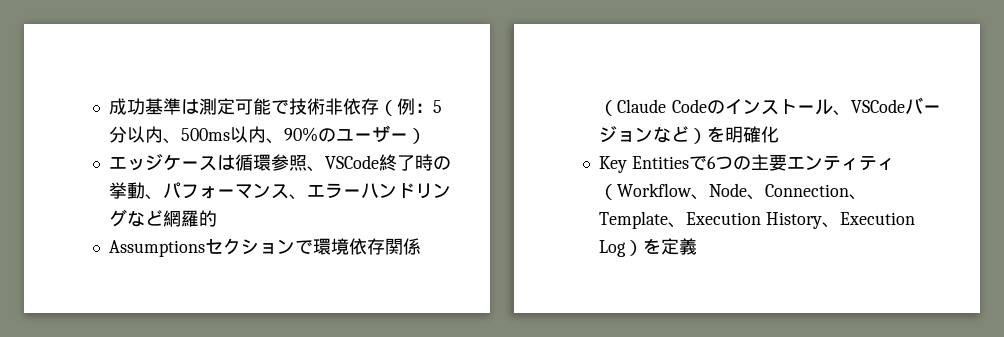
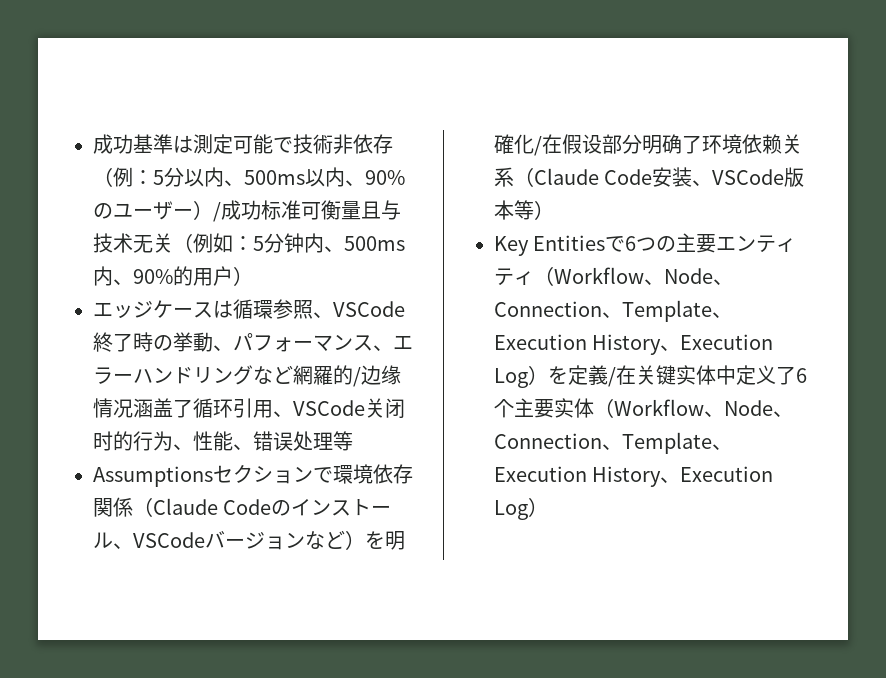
(426, 136) none -> [213,200,401,222] [93,233,405,253] [93,266,253,286] /成功标准可衡量且与技术无关（例如：5分钟内、500ms内、90%的用户）
(217, 218) none -> [353,365,401,387] [93,398,405,419] [93,431,353,451] /边缘情况涵盖了循环引用、VSCode关闭时的行为、性能、错误处理等
(779, 134) none -> [534,134,802,156] [494,167,805,187] [494,200,554,220] /在假设部分明确了环境依赖关系（Claude Code安装、VSCode版本等）
(697, 246) none -> [608,365,807,387] [494,398,793,418] [494,432,732,454] [494,466,774,487] [494,497,548,520] /在关键实体中定义了6个主要实体（Workflow、Node、Connection、Template、Execution History、Execution Log）

